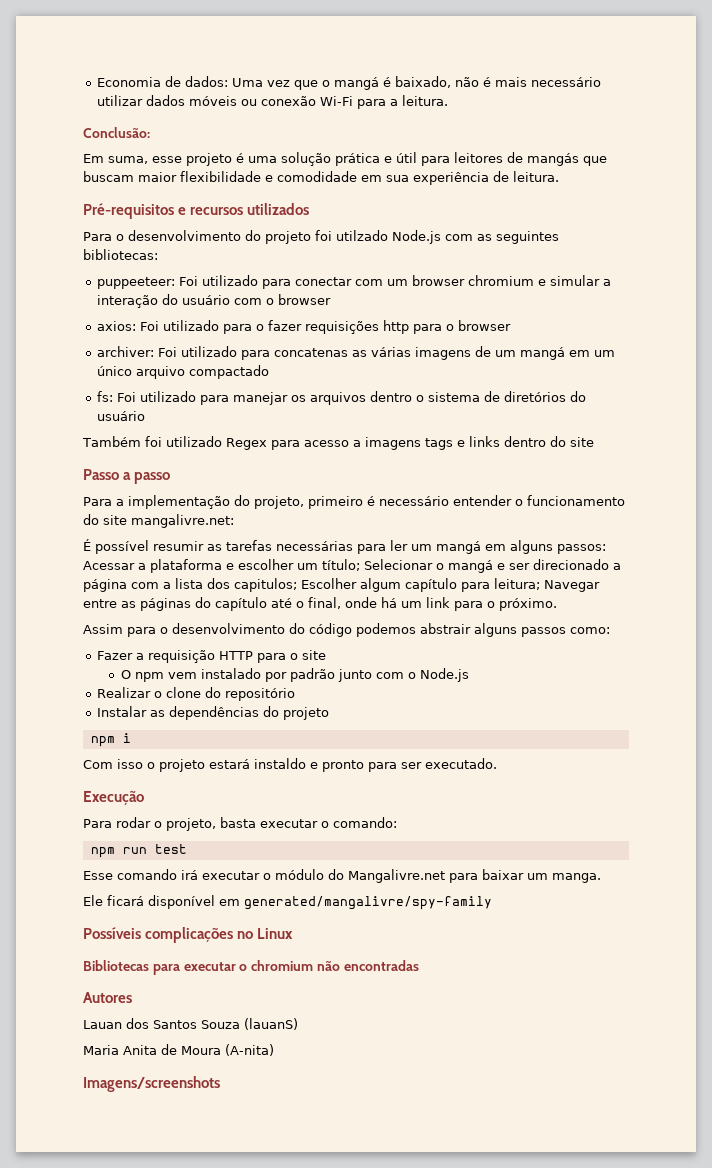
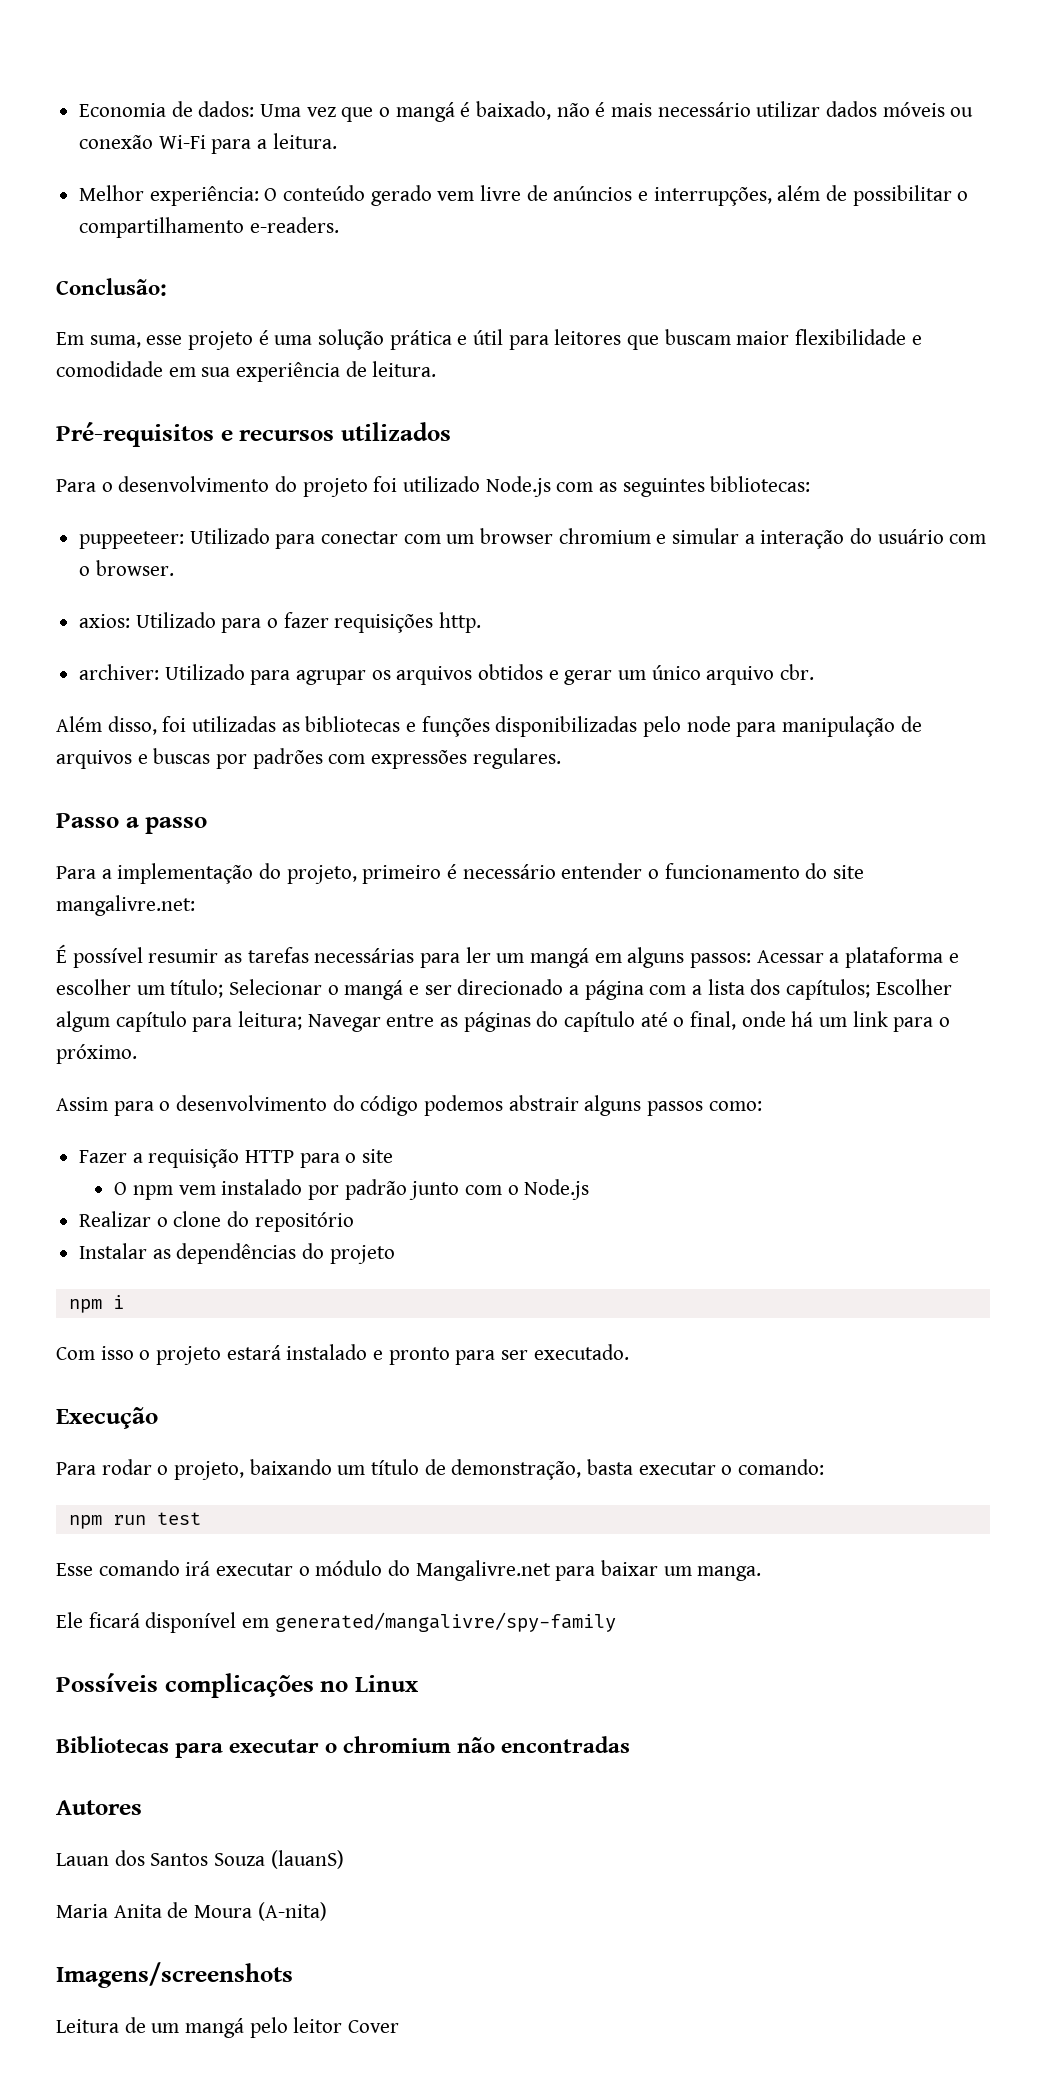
(449, 100) none -> [79,185,969,206] [79,217,339,238] // Melhor experiência: O conteúdo gerado vem livre de anúncios e interrupções, além de possibilitar o compartilhamento e-readers.
[507,152,579,166] de mangás -> (622, 337) none
[336,230,388,241] utilzado -> [403,476,481,492] utilizado
[179,275,259,286] Foi utilizado -> [189,528,270,544] Utilizado
[278,294,332,305] browser -> [95,560,174,576] browser.
[140,320,220,331] Foi utilizado -> [135,612,216,628] Utilizado
[383,320,512,334] [97,346,616,360] [97,365,270,379] [97,391,587,405] [97,411,146,421] [82,436,594,450] http para o browser // archiver: Foi utilizado para concatenas as várias imagens de um mangá em um único arquivo compactado // fs: Foi utilizado para manejar os arquivos dentro o sistema de diretórios do usuário // Também foi utilizado Regex para acesso a imagens tags e links dentro do site -> [439,612,482,633] [79,664,815,685] [56,716,922,737] [56,748,561,769] http. // archiver: Utilizado para agrupar os arquivos obtidos e gerar um único arquivo cbr. // Além disso, foi utilizadas as bibliotecas e funções disponibilizadas pelo node para manipulação de arquivos e buscas por padrões com expressões regulares.
[234,578,297,592] capitulos; -> [786,979,871,1000] capítulos;
[254,758,306,769] instaldo -> [286,1344,368,1360] instalado
(216, 824) none -> [249,1459,582,1480] baixando um título de demonstração,
(220, 1084) none -> [56,2017,400,2038] // Leitura de um mangá pelo leitor Cover

